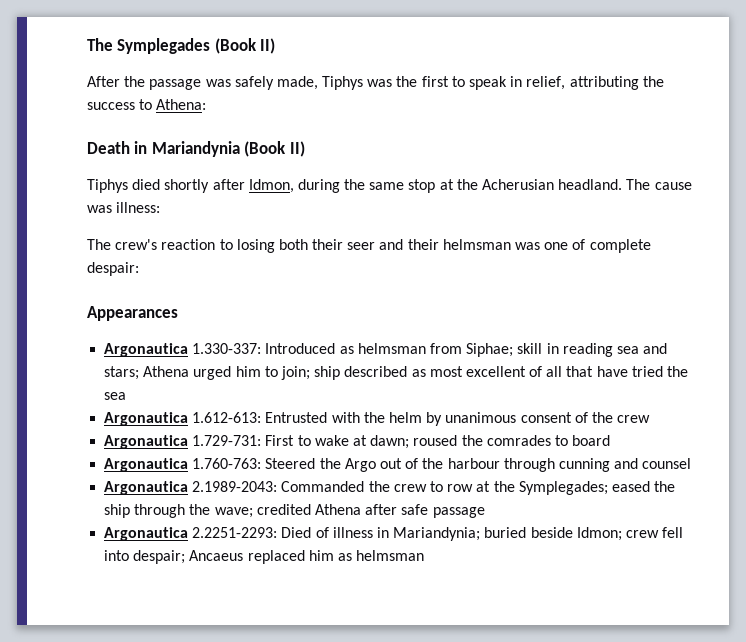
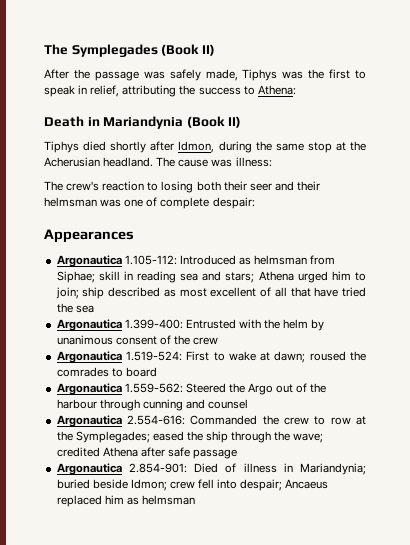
[192,343,262,354] 1.330-337: -> [124,255,177,265] 1.105-112:
[192,412,262,423] 1.612-613: -> [124,319,183,329] 1.399-400:
[192,435,262,446] 1.729-731: -> [125,351,182,361] 1.519-524:
[192,458,262,469] 1.760-763: -> [124,383,183,393] 1.559-562:
[192,481,278,492] 2.1989-2043: -> [126,415,185,425] 2.554-616:
[192,527,278,538] 2.2251-2293: -> [128,463,187,473] 2.854-901:

